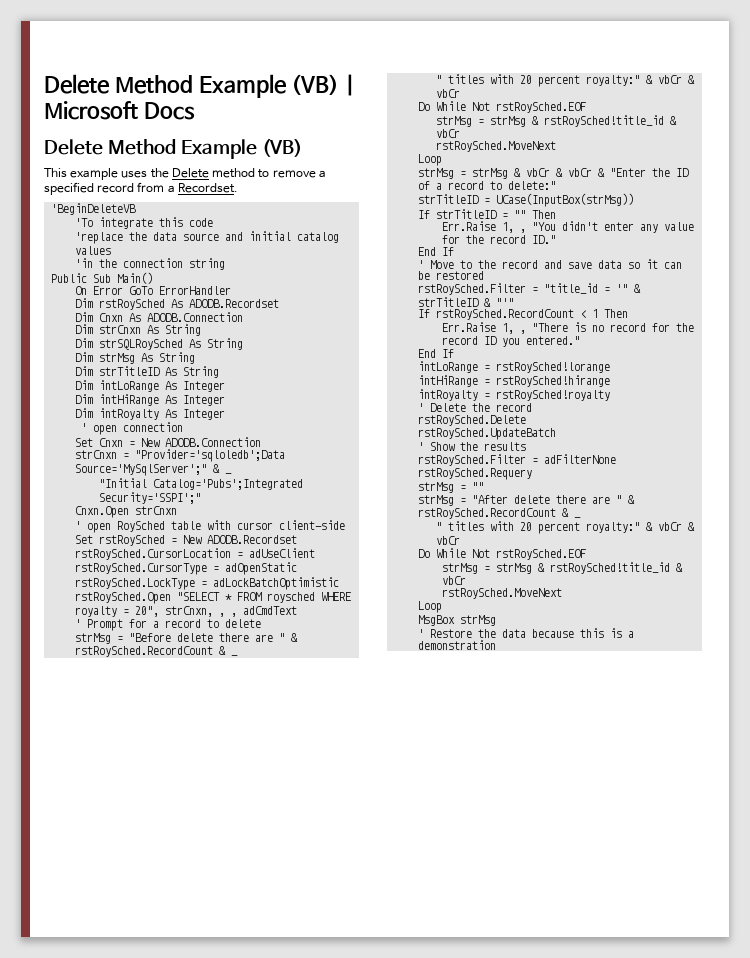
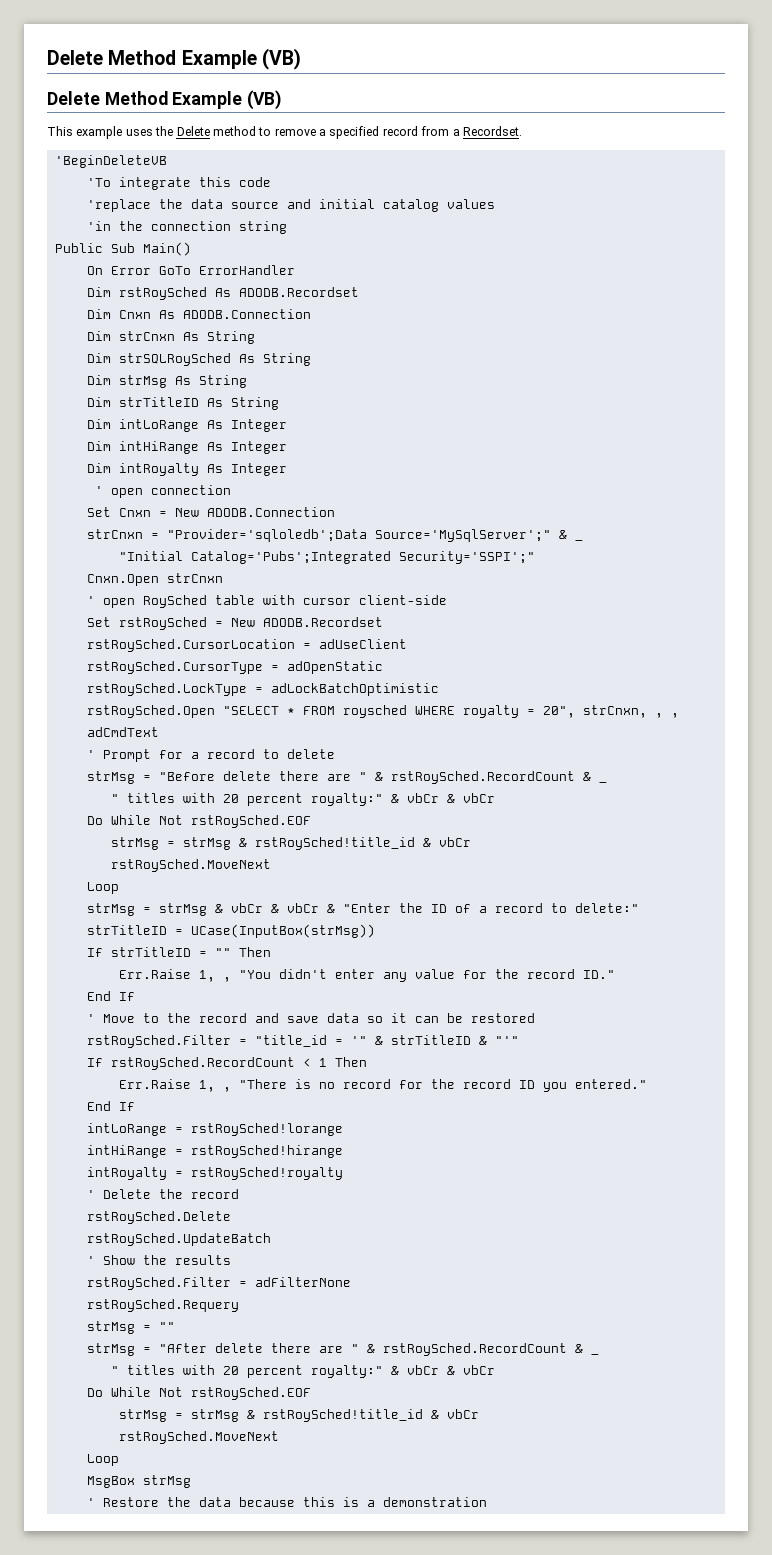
[44,74,356,98] [44,101,195,120] Delete Method Example (VB) | Microsoft Docs -> [47,48,301,70] Delete Method Example (VB)

